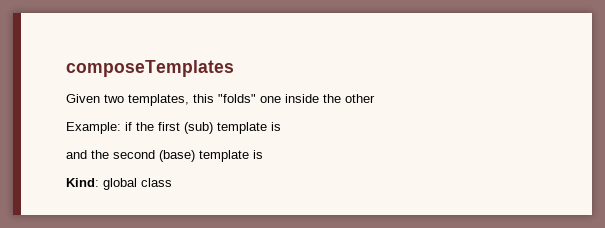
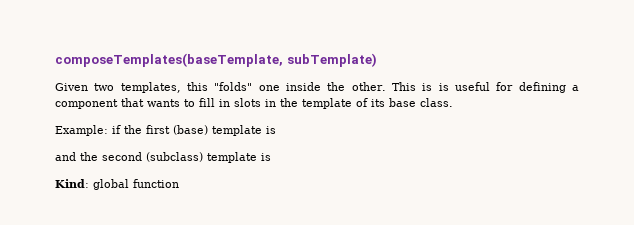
[66,60,234,77] composeTemplates -> [55,53,377,67] composeTemplates(baseTemplate, subTemplate)
[345,94,375,103] other -> [351,82,580,93] [55,98,453,109] other. This is is useful for defining a component that wants to fill in slots in the template of its base class.
[184,122,213,134] (sub) -> [173,125,208,135] (base)
[159,150,195,162] (base) -> [146,152,203,162] (subclass)
[141,178,172,187] class -> [133,179,179,188] function

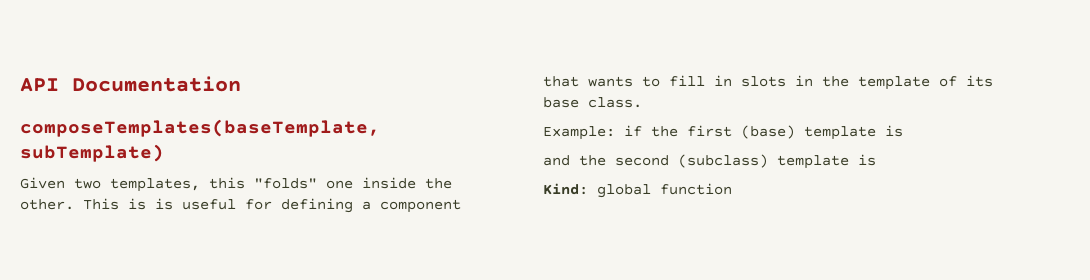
(55, 60) none -> [20,76,241,92] API Documentation //

